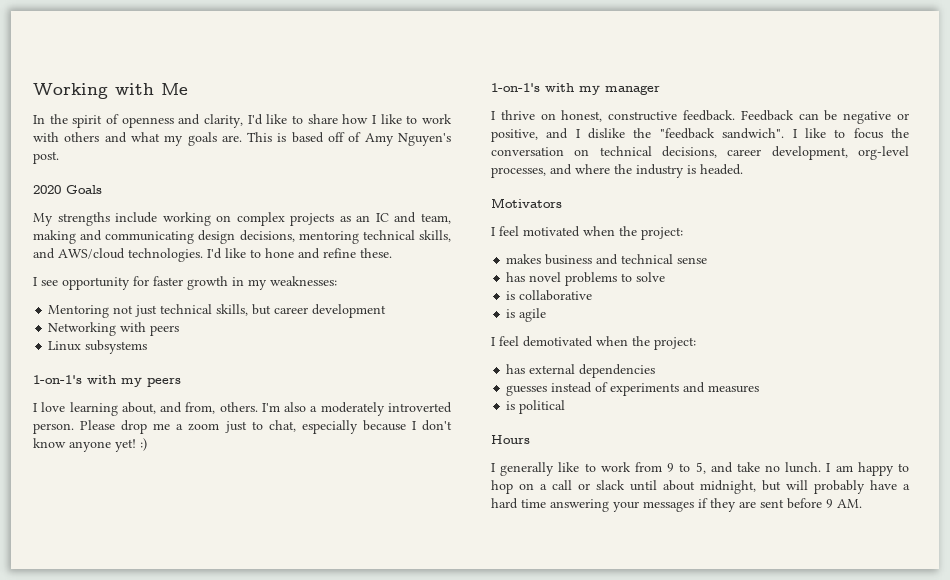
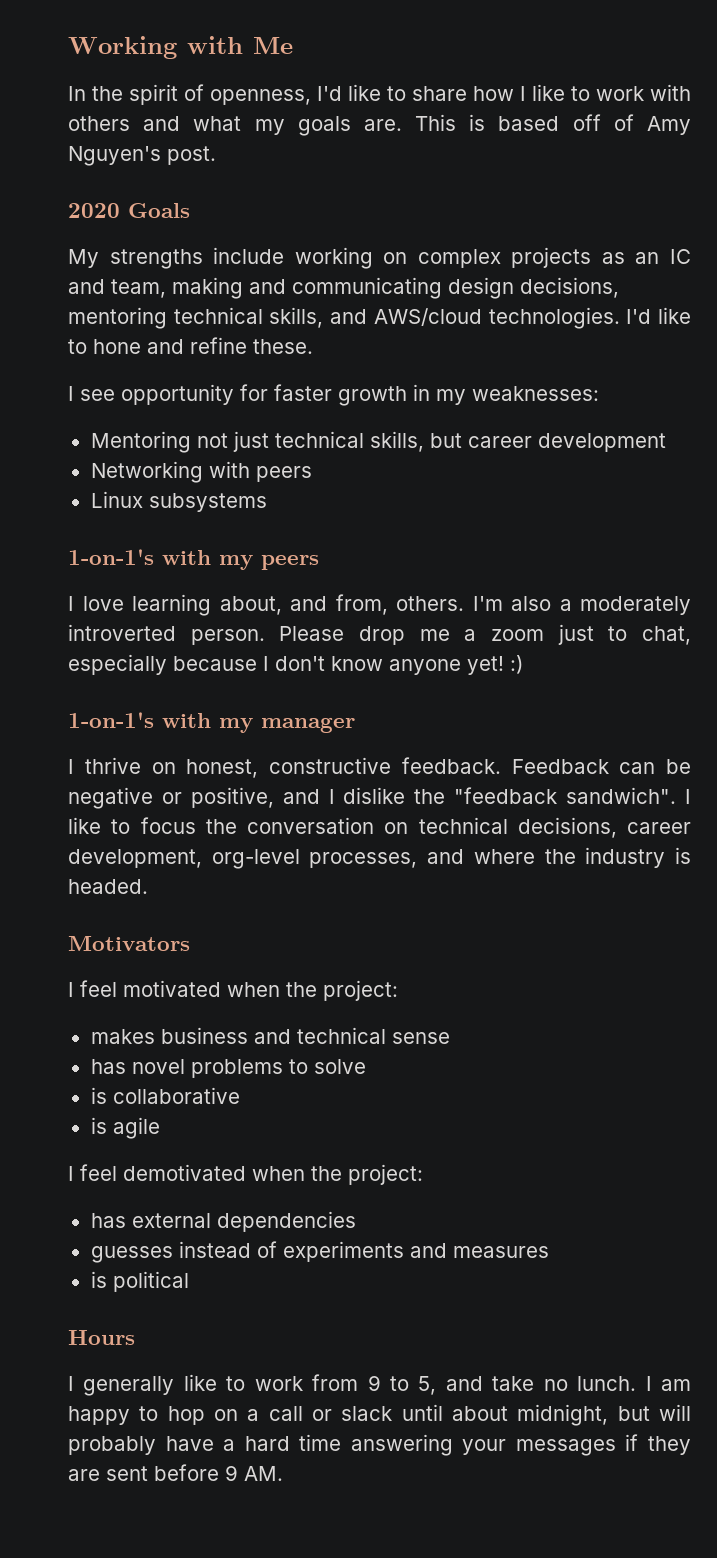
[121,114,243,128] openness and clarity, -> [210,89,311,105] openness,

